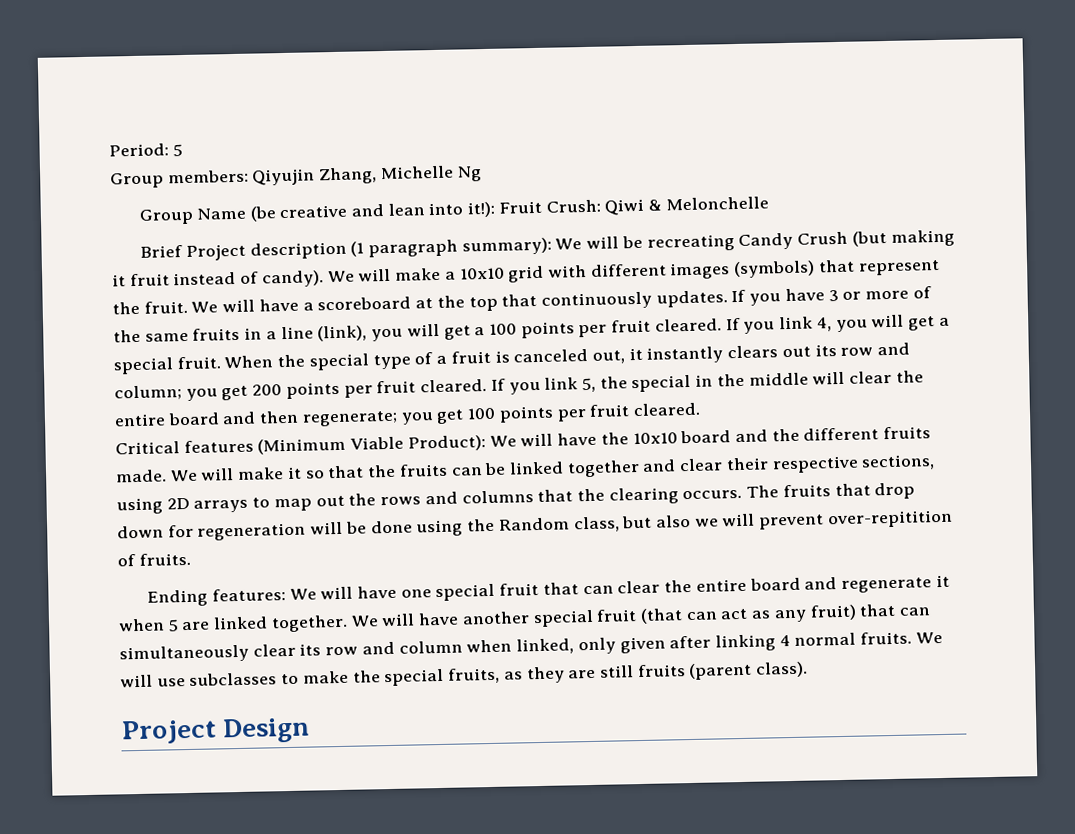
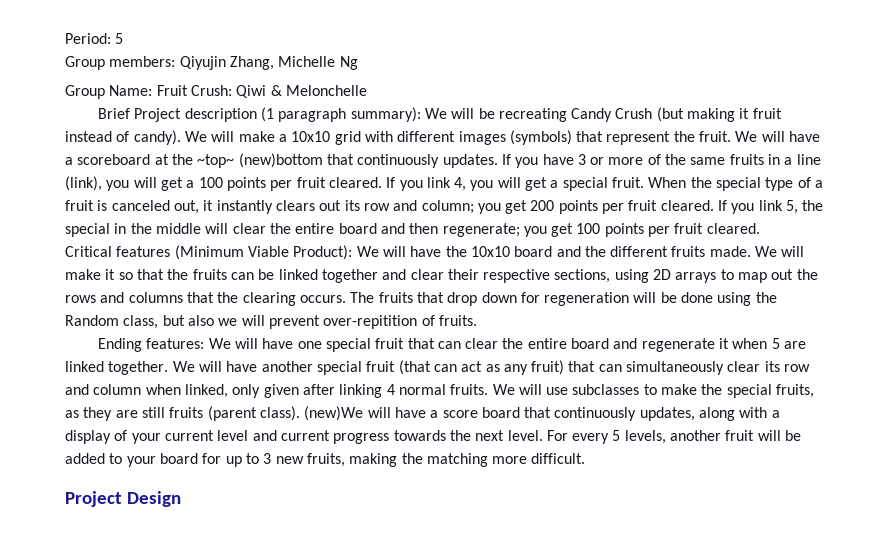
[196,201,497,222] Name (be creative and lean into it!): -> [109,85,153,96] Name:
[468,296,498,312] top -> [197,153,323,168] ~top~ (new)bottom
(809, 669) none -> [304,406,780,421] [65,430,802,444] [65,453,586,467] (new)We will have a score board that continuously updates, along with a display of your current level and current progress towards the next level. For every 5 levels, another fruit will be added to your board for up to 3 new fruits, making the matching more difficult.

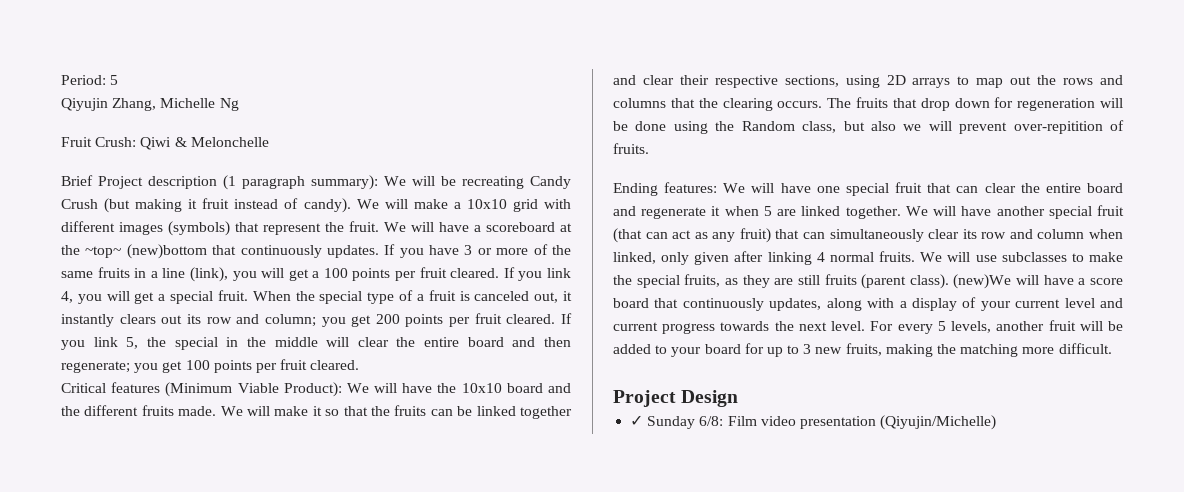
[65,56,176,70] Group members: -> (119, 80) none
[65,85,153,99] Group Name: -> (239, 104) none
(181, 499) none -> [630,415,997,430] // ✓ Sunday 6/8: Film video presentation (Qiyujin/Michelle)

